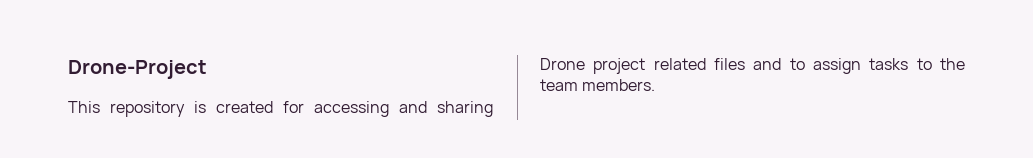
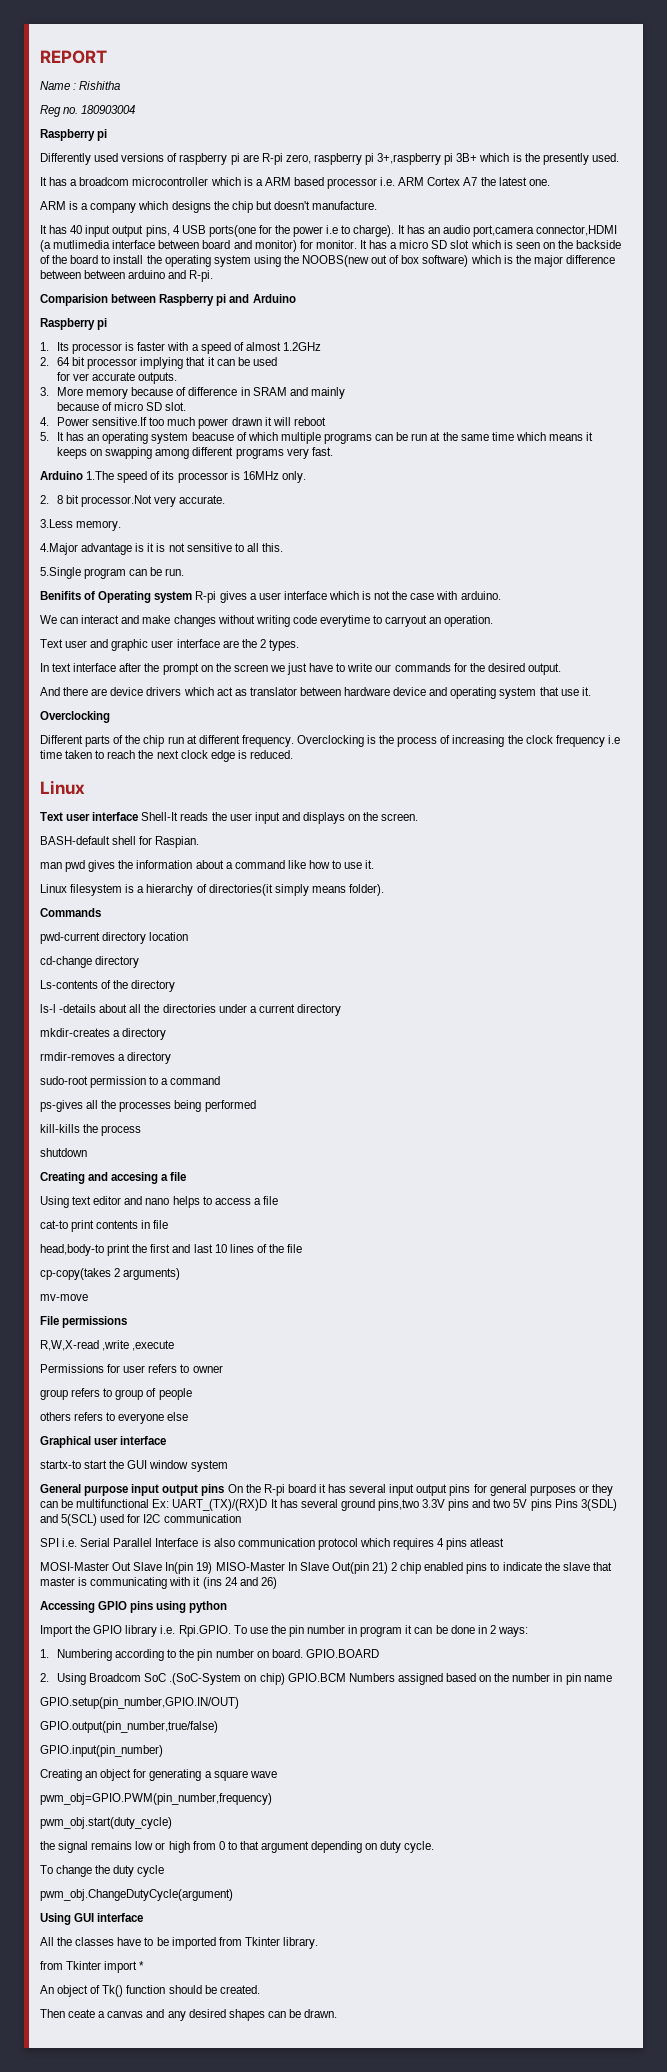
[68,60,207,79] [68,101,493,117] [540,58,965,74] [540,79,656,91] Drone-Project // This repository is created for accessing and sharing Drone project related files and to assign tasks to the team members. -> [40,50,107,64] [40,81,121,90] [40,105,136,117] [40,129,108,141] [40,153,619,165] [40,177,550,189] [40,201,378,213] [40,225,618,237] [40,240,622,252] [40,255,615,267] [40,270,214,282] [40,294,296,306] [40,318,108,330] [40,342,322,354] [40,357,277,369] [57,372,178,384] [40,387,345,399] [57,402,187,411] [40,417,326,429] [40,432,594,444] [57,447,333,459] [40,471,306,483] [40,495,226,507] [40,519,122,531] [40,543,283,555] [40,567,185,579] [40,591,501,603] [40,615,494,627] [40,639,299,651] [40,663,561,675] [40,687,591,699] [40,711,110,723] [40,735,620,747] [40,750,293,762] [40,780,85,795] [40,812,419,824] [40,836,200,848] [40,860,375,872] [40,884,384,896] [40,908,101,917] [40,932,189,944] [40,956,140,968] [40,980,176,992] [40,1004,341,1016] [40,1028,167,1040] [40,1052,172,1064] [40,1076,221,1088] [40,1100,256,1112] [40,1124,142,1136] [40,1148,87,1157] [40,1172,187,1184] [40,1196,278,1208] [40,1220,169,1232] [40,1244,303,1256] [40,1268,181,1280] [40,1294,88,1301] [40,1316,128,1328] [40,1340,175,1351] [40,1364,223,1373] [40,1388,192,1400] [40,1412,189,1424] [40,1436,167,1448] [40,1460,228,1472] [40,1484,613,1496] [40,1499,617,1511] [40,1514,241,1526] [40,1538,505,1550] [40,1562,612,1574] [40,1577,277,1589] [40,1601,228,1613] [40,1625,528,1637] [40,1649,379,1661] [40,1673,612,1685] [40,1697,239,1709] [40,1721,218,1733] [40,1745,163,1757] [40,1769,277,1781] [40,1793,272,1805] [40,1817,172,1829] [40,1841,435,1853] [40,1865,165,1877] [40,1889,233,1901] [40,1913,144,1925] [40,1937,318,1949] [40,1961,145,1973] [40,1985,260,1997] [40,2009,338,2021] REPORT // Name : Rishitha // Reg no. 180903004 // Raspberry pi // Differently used versions of raspberry pi are R-pi zero, raspberry pi 3+,raspberry pi 3B+ which is the presently used. // It has a broadcom microcontroller which is a ARM based processor i.e. ARM Cortex A7 the latest one. // ARM is a company which designs the chip but doesn't manufacture. // It has 40 input output pins, 4 USB ports(one for the power i.e to charge). It has an audio port,camera connector,HDMI (a mutlimedia interface between board and monitor) for monitor. It has a micro SD slot which is seen on the backside of the board to install the operating system using the NOOBS(new out of box software) which is the major difference between between arduino and R-pi. // Comparision between Raspberry pi and Arduino // Raspberry pi // 1. Its processor is faster with a speed of almost 1.2GHz // 2. 64 bit processor implying that it can be used // for ver accurate outputs. // 3. More memory because of difference in SRAM and mainly // because of micro SD slot. // 4. Power sensitive.If too much power drawn it will reboot // 5. It has an operating system beacuse of which multiple programs can be run at the same time which means it keeps on swapping among different programs very fast. // Arduino 1.The speed of its processor is 16MHz only. // 2. 8 bit processor.Not very accurate. // 3.Less memory. // 4.Major advantage is it is not sensitive to all this. // 5.Single program can be run. // Benifits of Operating system R-pi gives a user interface which is not the case with arduino. // We can interact and make changes without writing code everytime to carryout an operation. // Text user and graphic user interface are the 2 types. // In text interface after the prompt on the screen we just have to write our commands for the desired output. // And there are device drivers which act as translator between hardware device and operating system that use it. // Overclocking // Different parts of the chip run at different frequency. Overclocking is the process of increasing the clock frequency i.e time taken to reach the next clock edge is reduced. // Linux // Text user interface Shell-It reads the user input and displays on the screen. // BASH-default shell for Raspian. // man pwd gives the information about a command like how to use it. // Linux filesystem is a hierarchy of directories(it simply means folder). // Commands // pwd-current directory location // cd-change directory // Ls-contents of the directory // ls-l -details about all the directories under a current directory // mkdir-creates a directory // rmdir-removes a directory // sudo-root permission to a command // ps-gives all the processes being performed // kill-kills the process // shutdown // Creating and accesing a file // Using text editor and nano helps to access a file // cat-to print contents in file // head,body-to print the first and last 10 lines of the file // cp-copy(takes 2 arguments) // mv-move // File permissions // R,W,X-read ,write ,execute // Permissions for user refers to owner // group refers to group of people // others refers to everyone else // Graphical user interface // startx-to start the GUI window system // General purpose input output pins On the R-pi board it has several input output pins for general purposes or they can be multifunctional Ex: UART_(TX)/(RX)D It has several ground pins,two 3.3V pins and two 5V pins Pins 3(SDL) and 5(SCL) used for I2C communication // SPI i.e. Serial Parallel Interface is also communication protocol which requires 4 pins atleast // MOSI-Master Out Slave In(pin 19) MISO-Master In Slave Out(pin 21) 2 chip enabled pins to indicate the slave that master is communicating with it (ins 24 and 26) // Accessing GPIO pins using python // Import the GPIO library i.e. Rpi.GPIO. To use the pin number in program it can be done in 2 ways: // 1. Numbering according to the pin number on board. GPIO.BOARD // 2. Using Broadcom SoC .(SoC-System on chip) GPIO.BCM Numbers assigned based on the number in pin name // GPIO.setup(pin_number,GPIO.IN/OUT) // GPIO.output(pin_number,true/false) // GPIO.input(pin_number) // Creating an object for generating a square wave // pwm_obj=GPIO.PWM(pin_number,frequency) // pwm_obj.start(duty_cycle) // the signal remains low or high from 0 to that argument depending on duty cycle. // To change the duty cycle // pwm_obj.ChangeDutyCycle(argument) // Using GUI interface // All the classes have to be imported from Tkinter library. // from Tkinter import * // An object of Tk() function should be created. // Then ceate a canvas and any desired shapes can be drawn.

